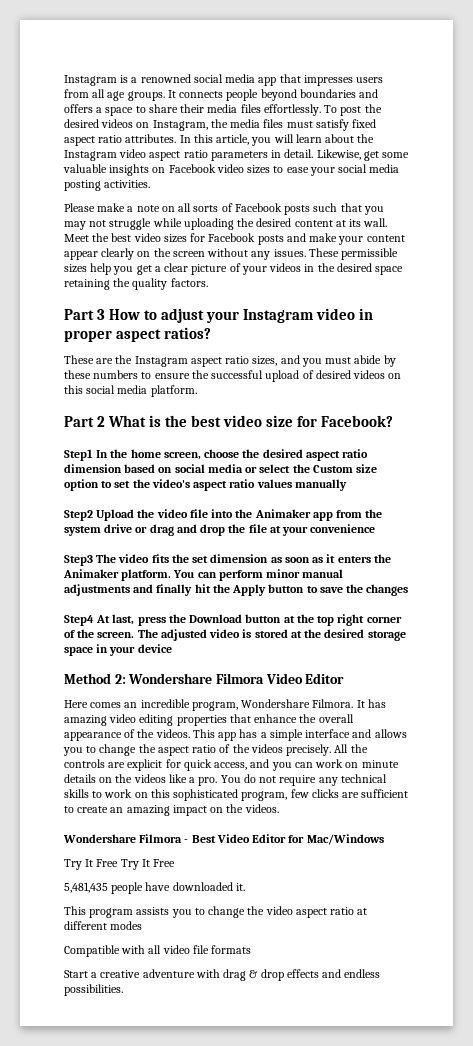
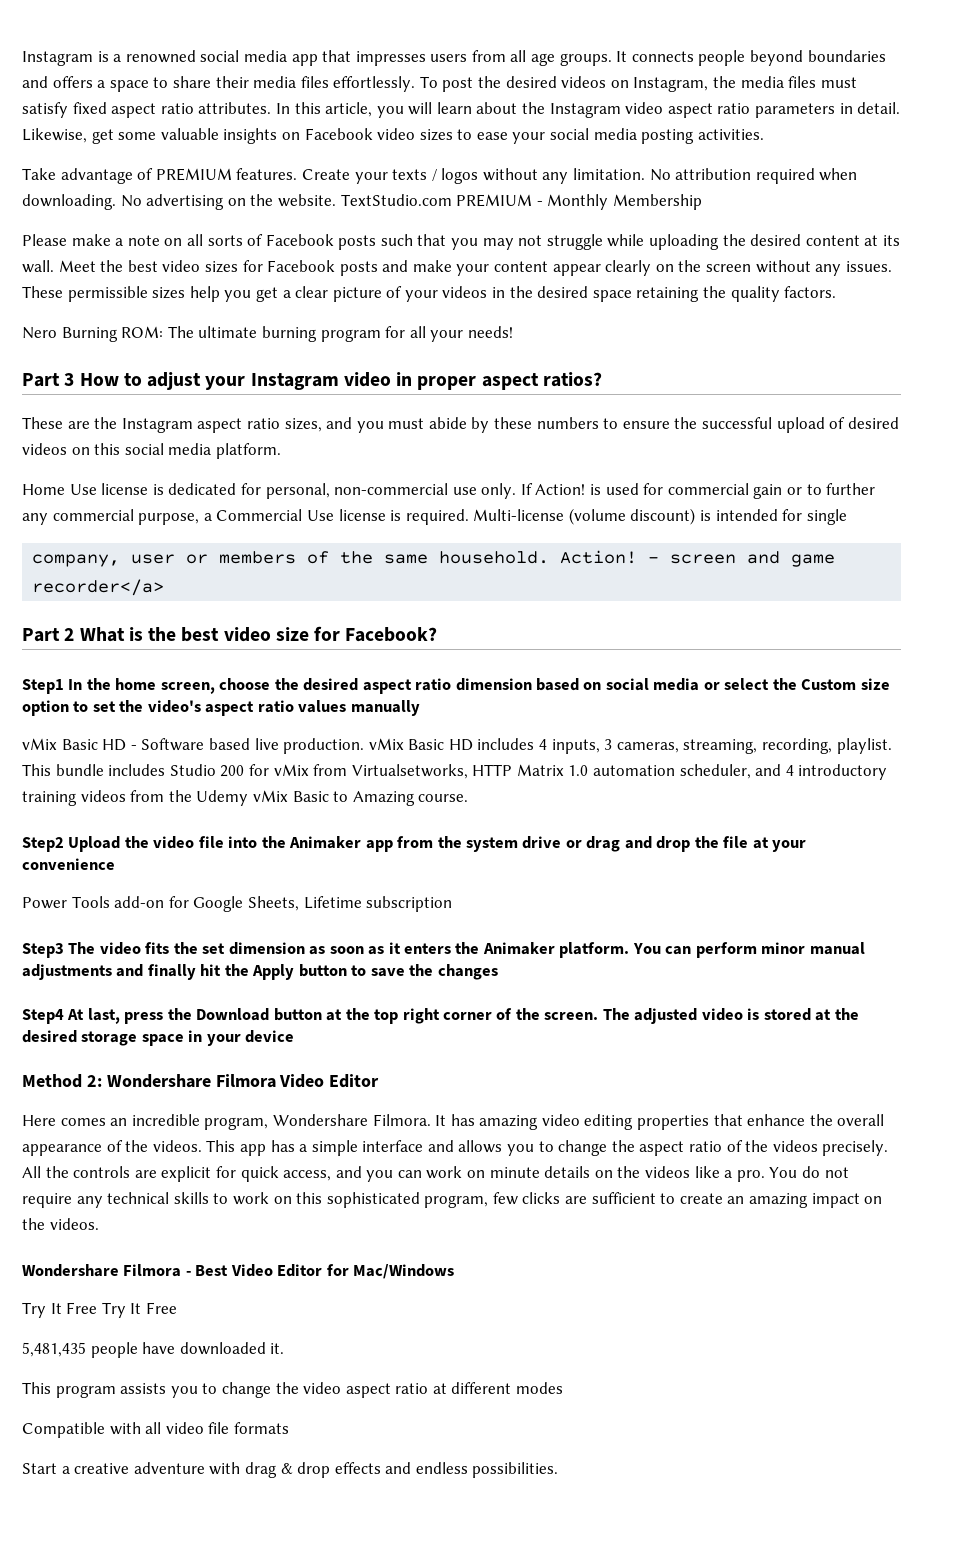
(151, 184) none -> [22,168,858,184] [22,194,702,210] // Take advantage of PREMIUM features. Create your texts / logos without any limitation. No attribution required when downloading. No advertising on the website. TextStudio.com PREMIUM - Monthly Membership
(208, 282) none -> [22,326,513,342] // Nero Burning ROM: The ultimate burning program for all your needs!
(197, 391) none -> [22,483,876,499] [22,508,847,525] [32,550,836,567] [32,579,165,596] // Home Use license is dedicated for personal, non-commercial use only. If Action! is used for commercial gain or to further any commercial purpose, a Commercial Use license is required. Multi-license (volume discount) is intended for single // company, user or members of the same household. Action! - screen and game recorder</a>
(347, 485) none -> [22,738,892,754] [22,764,888,780] [22,790,469,806] // vMix Basic HD - Software based live production. vMix Basic HD includes 4 inputs, 3 cameras, streaming, recording, playlist. This bundle includes Studio 200 for vMix from Virtualsetworks, HTTP Matrix 1.0 automation scheduler, and 4 introductory training videos from the Udemy vMix Basic to Amazing course.
(376, 528) none -> [22,896,453,912] // Power Tools add-on for Google Sheets, Lifetime subscription

